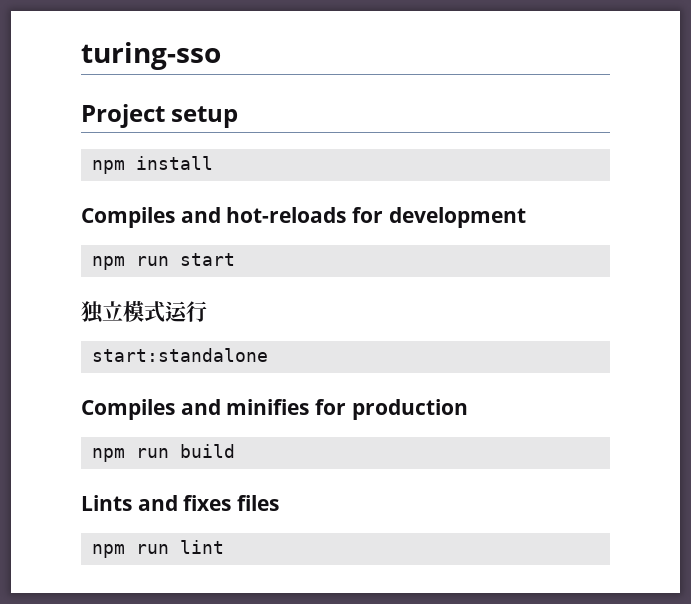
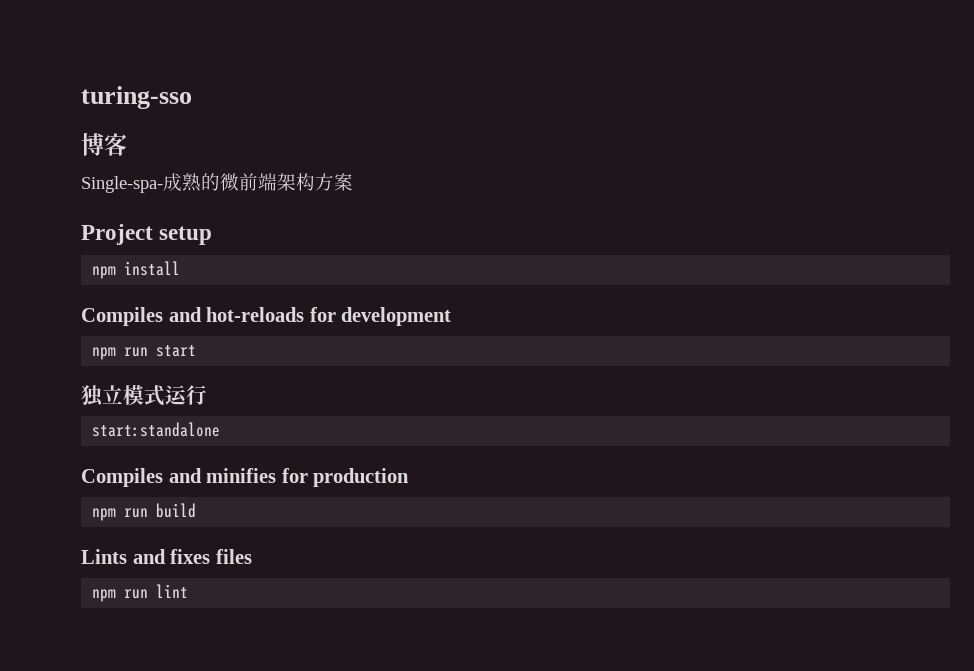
(221, 56) none -> [81,133,127,156] [81,173,353,193] // 博客 // Single-spa-成熟的微前端架构方案

